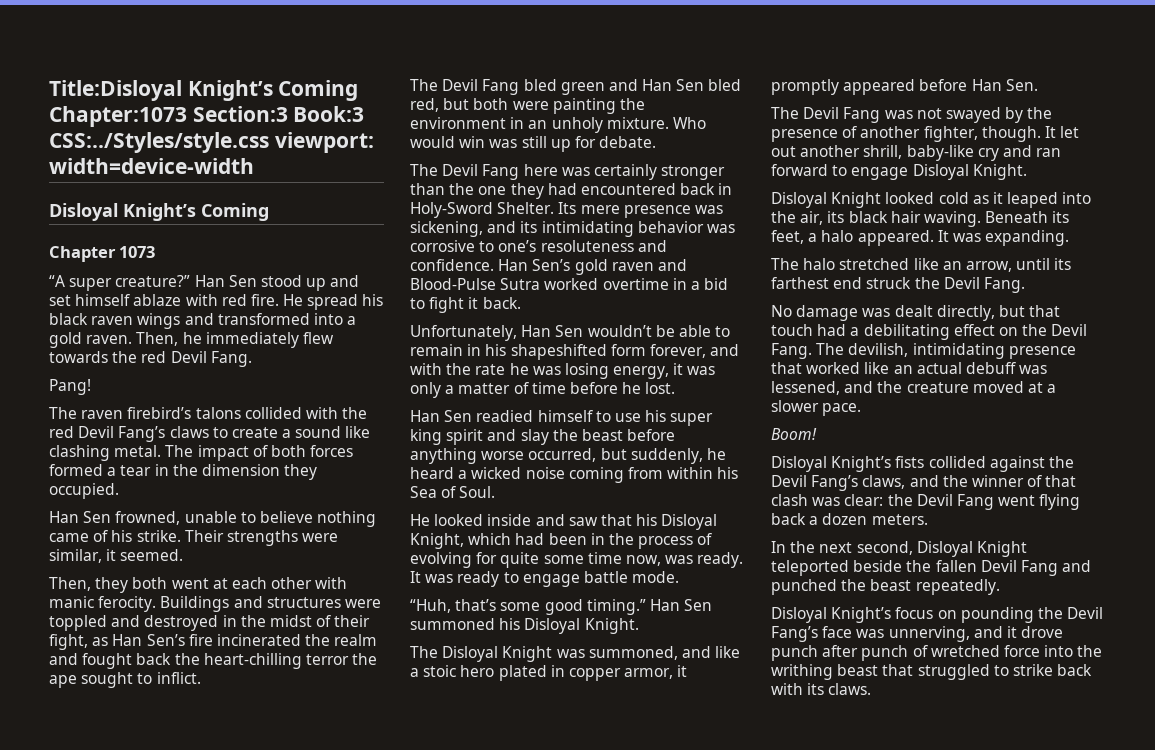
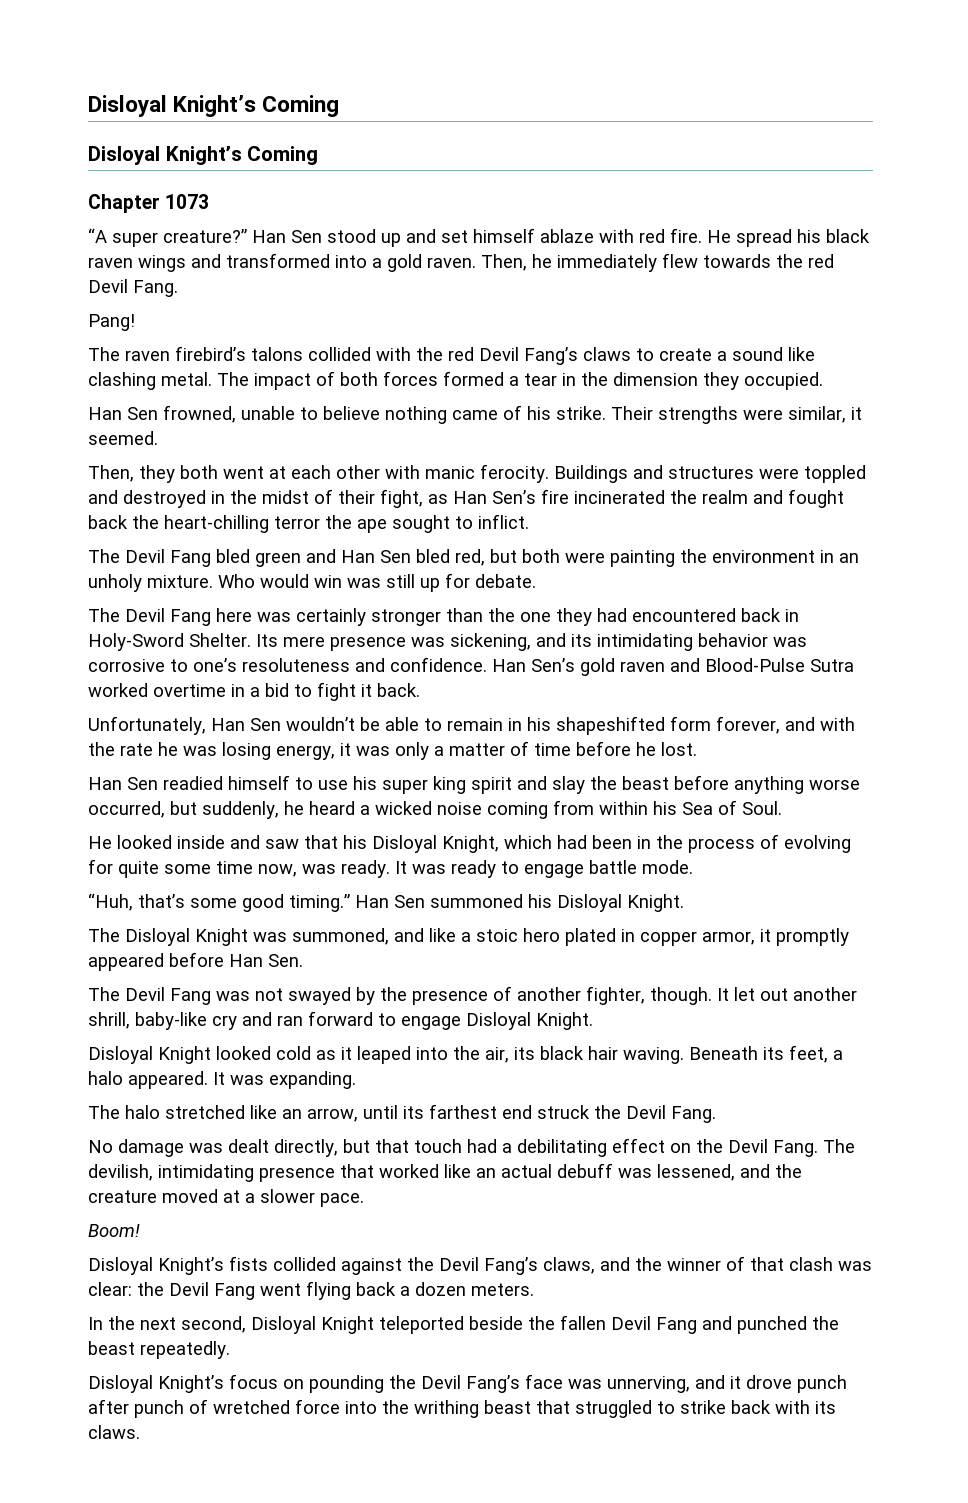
[49,80,359,101] [49,106,365,127] [49,132,374,153] [49,158,254,174] Title:Disloyal Knight’s Coming Chapter:1073 Section:3 Book:3 CSS:../Styles/style.css viewport: width=device-width -> [88,95,340,117] Disloyal Knight’s Coming

